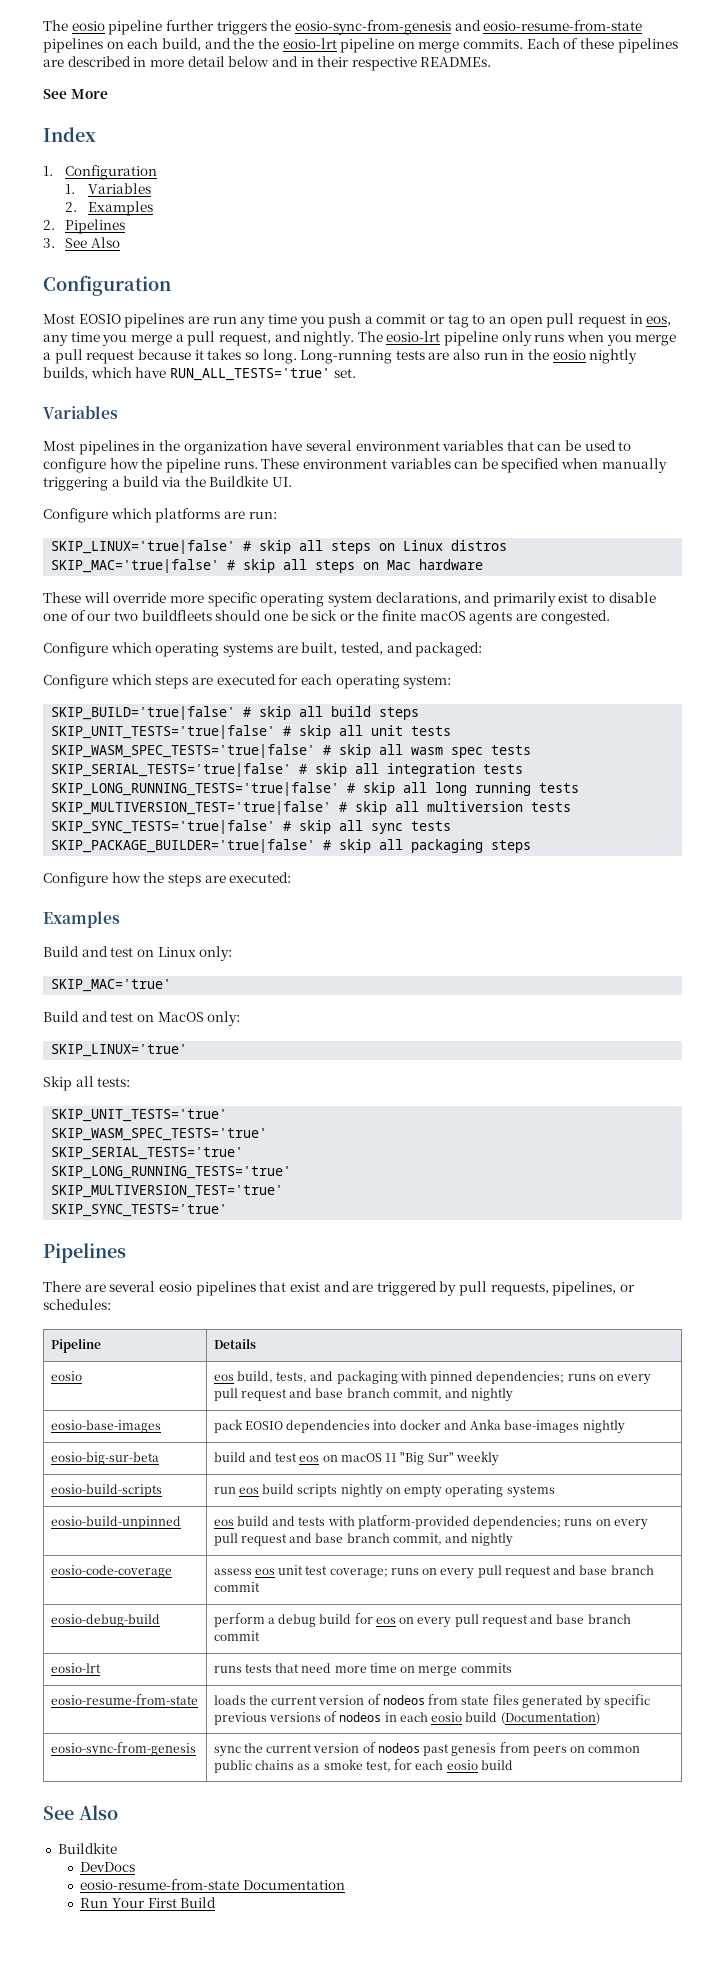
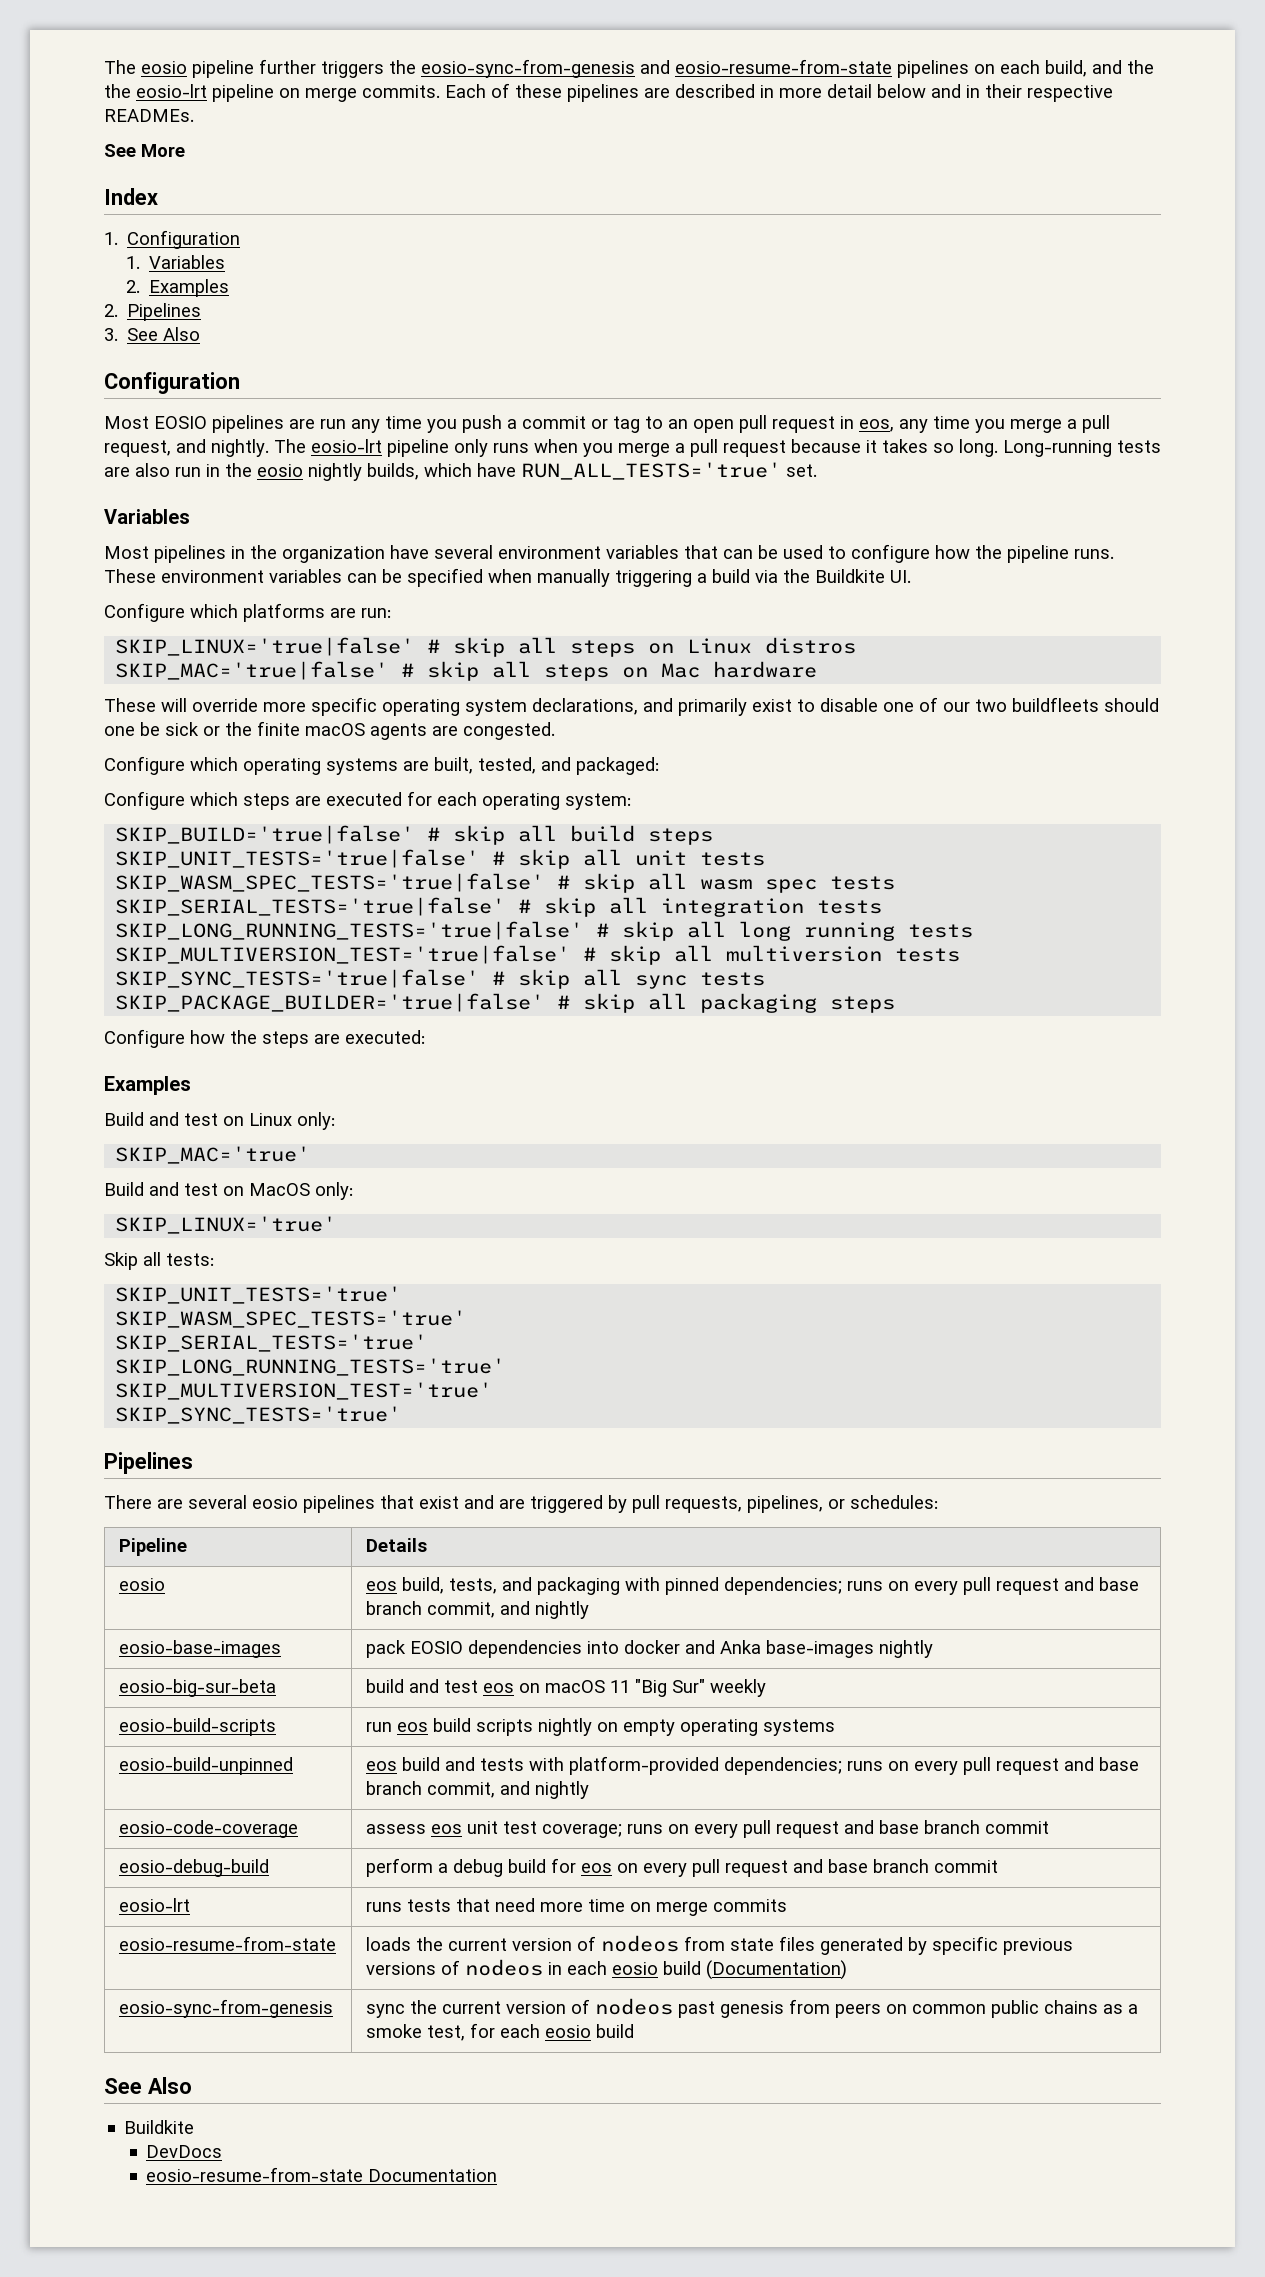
[80,1897,217,1908] // Run Your First Build -> (498, 2175) none

